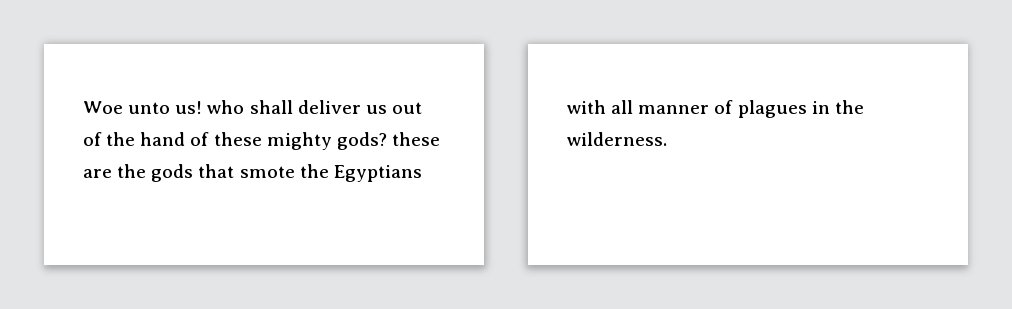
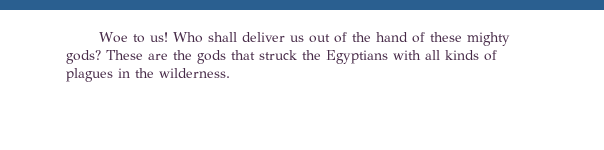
[128,100,245,114] unto us! who -> [132,32,203,43] to us! Who
[391,132,440,146] these -> [106,50,143,60] These
[239,166,295,178] smote -> [259,50,297,60] struck
[638,105,710,114] manner -> [445,50,479,60] kinds

